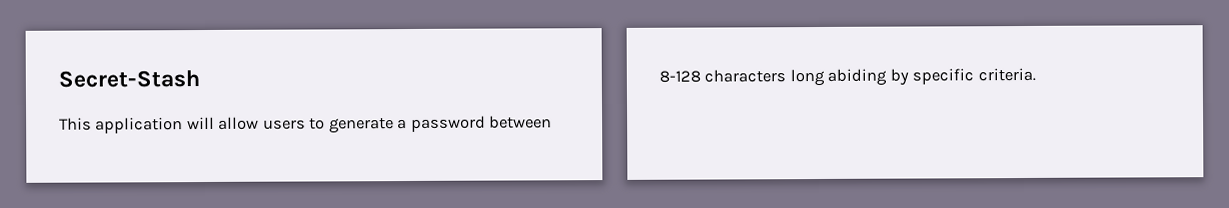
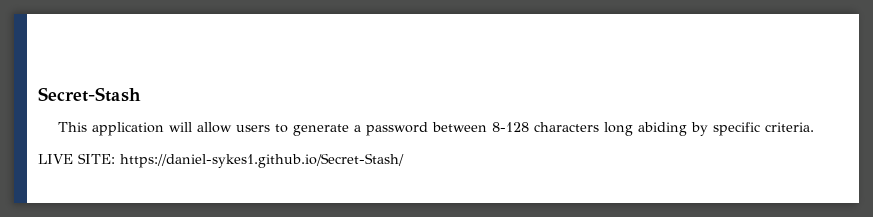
(1036, 74) none -> [38,153,404,168] // LIVE SITE: https://daniel-sykes1.github.io/Secret-Stash/

